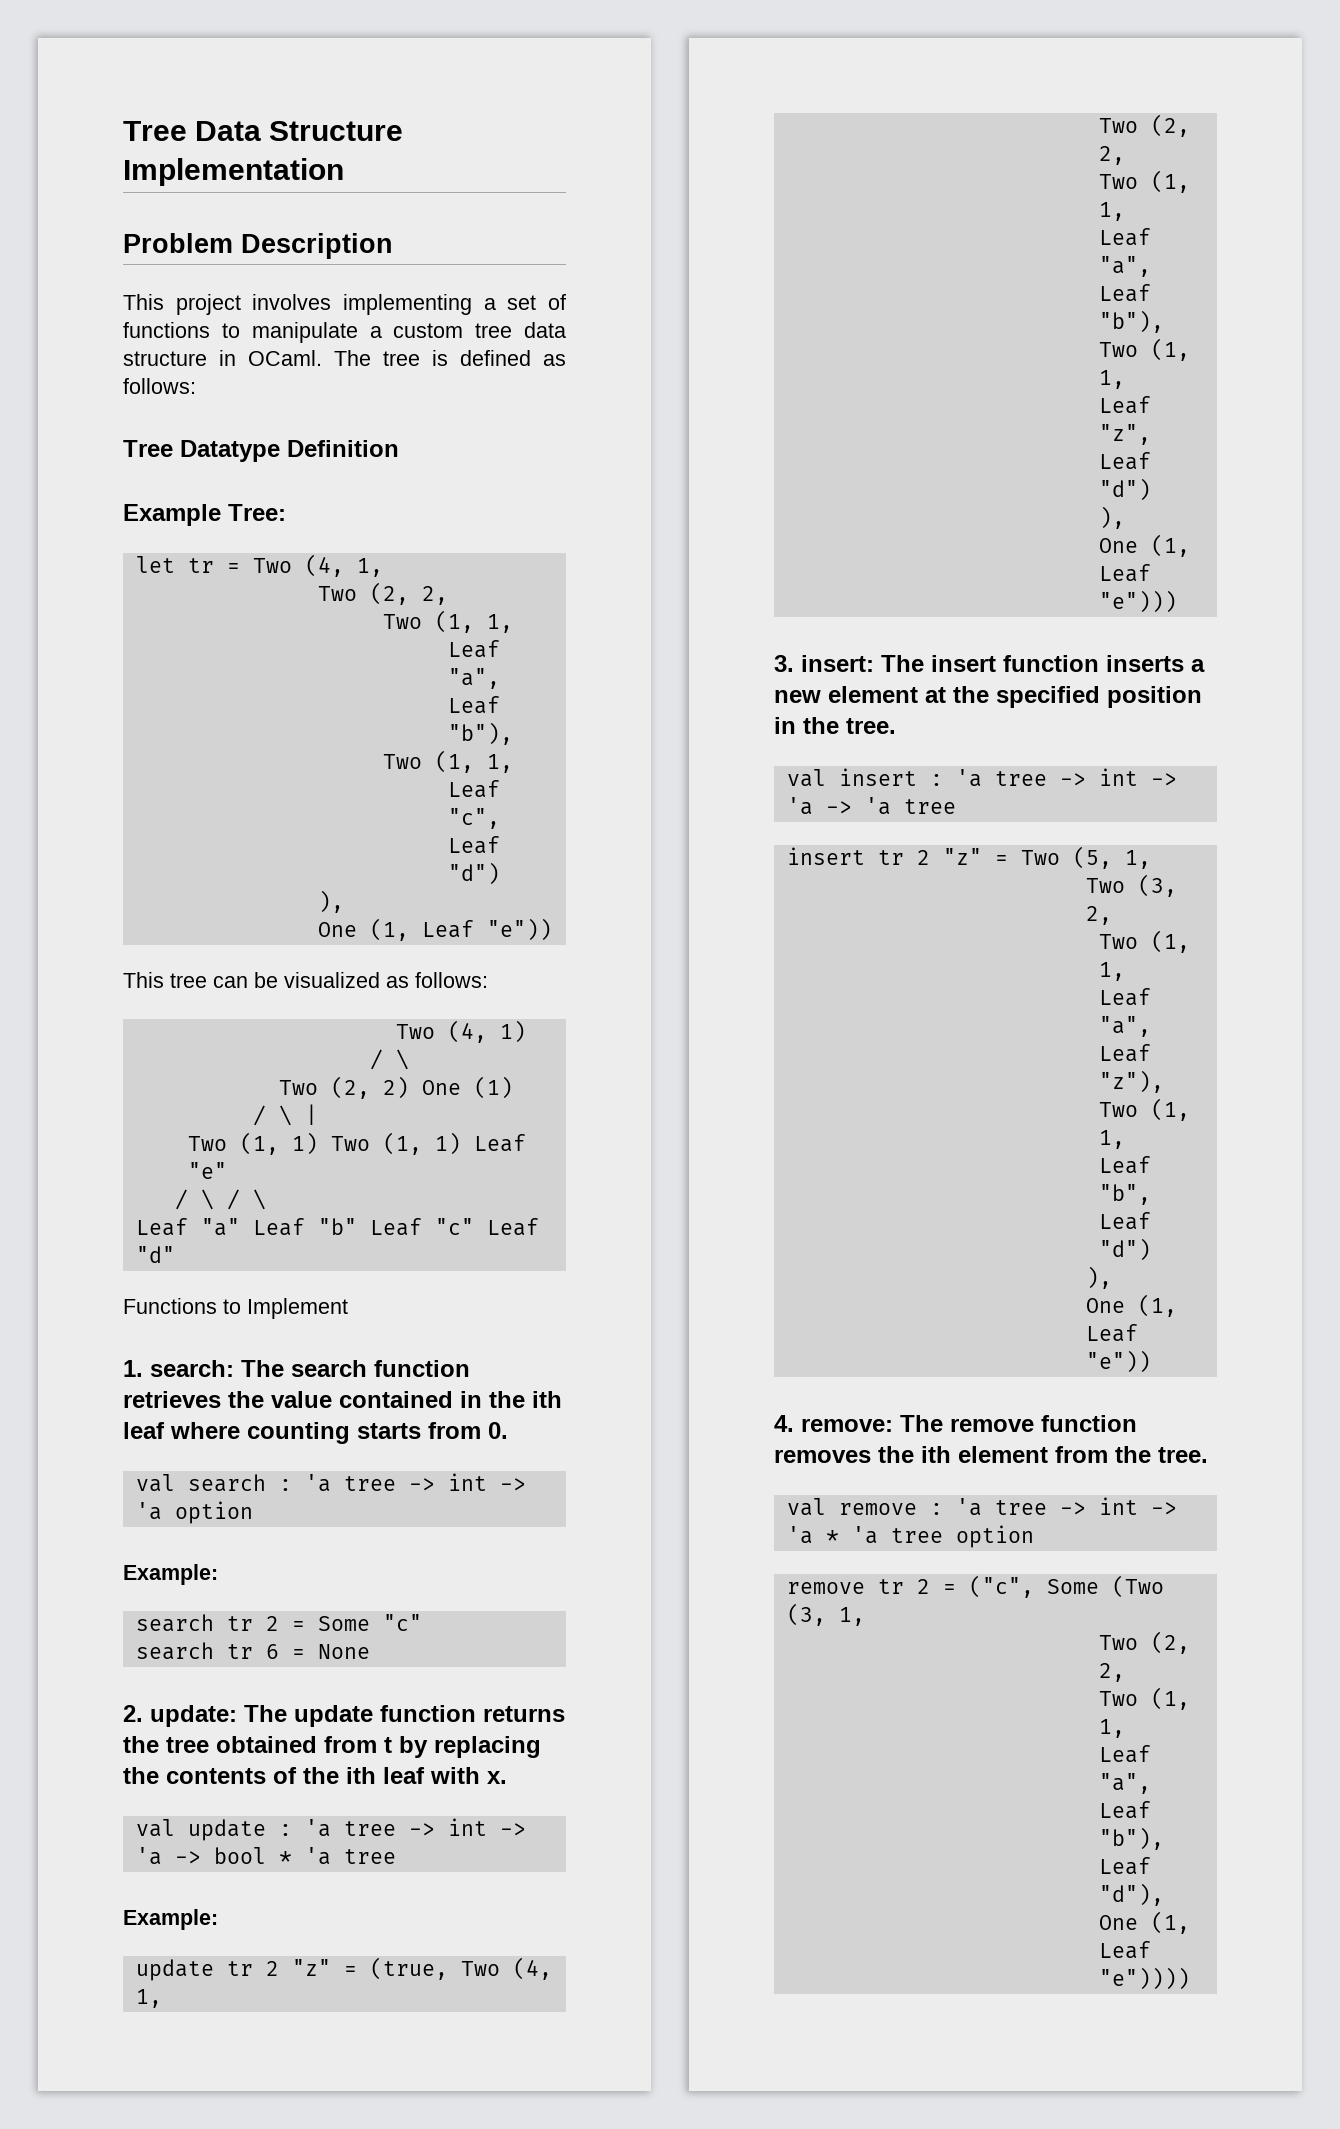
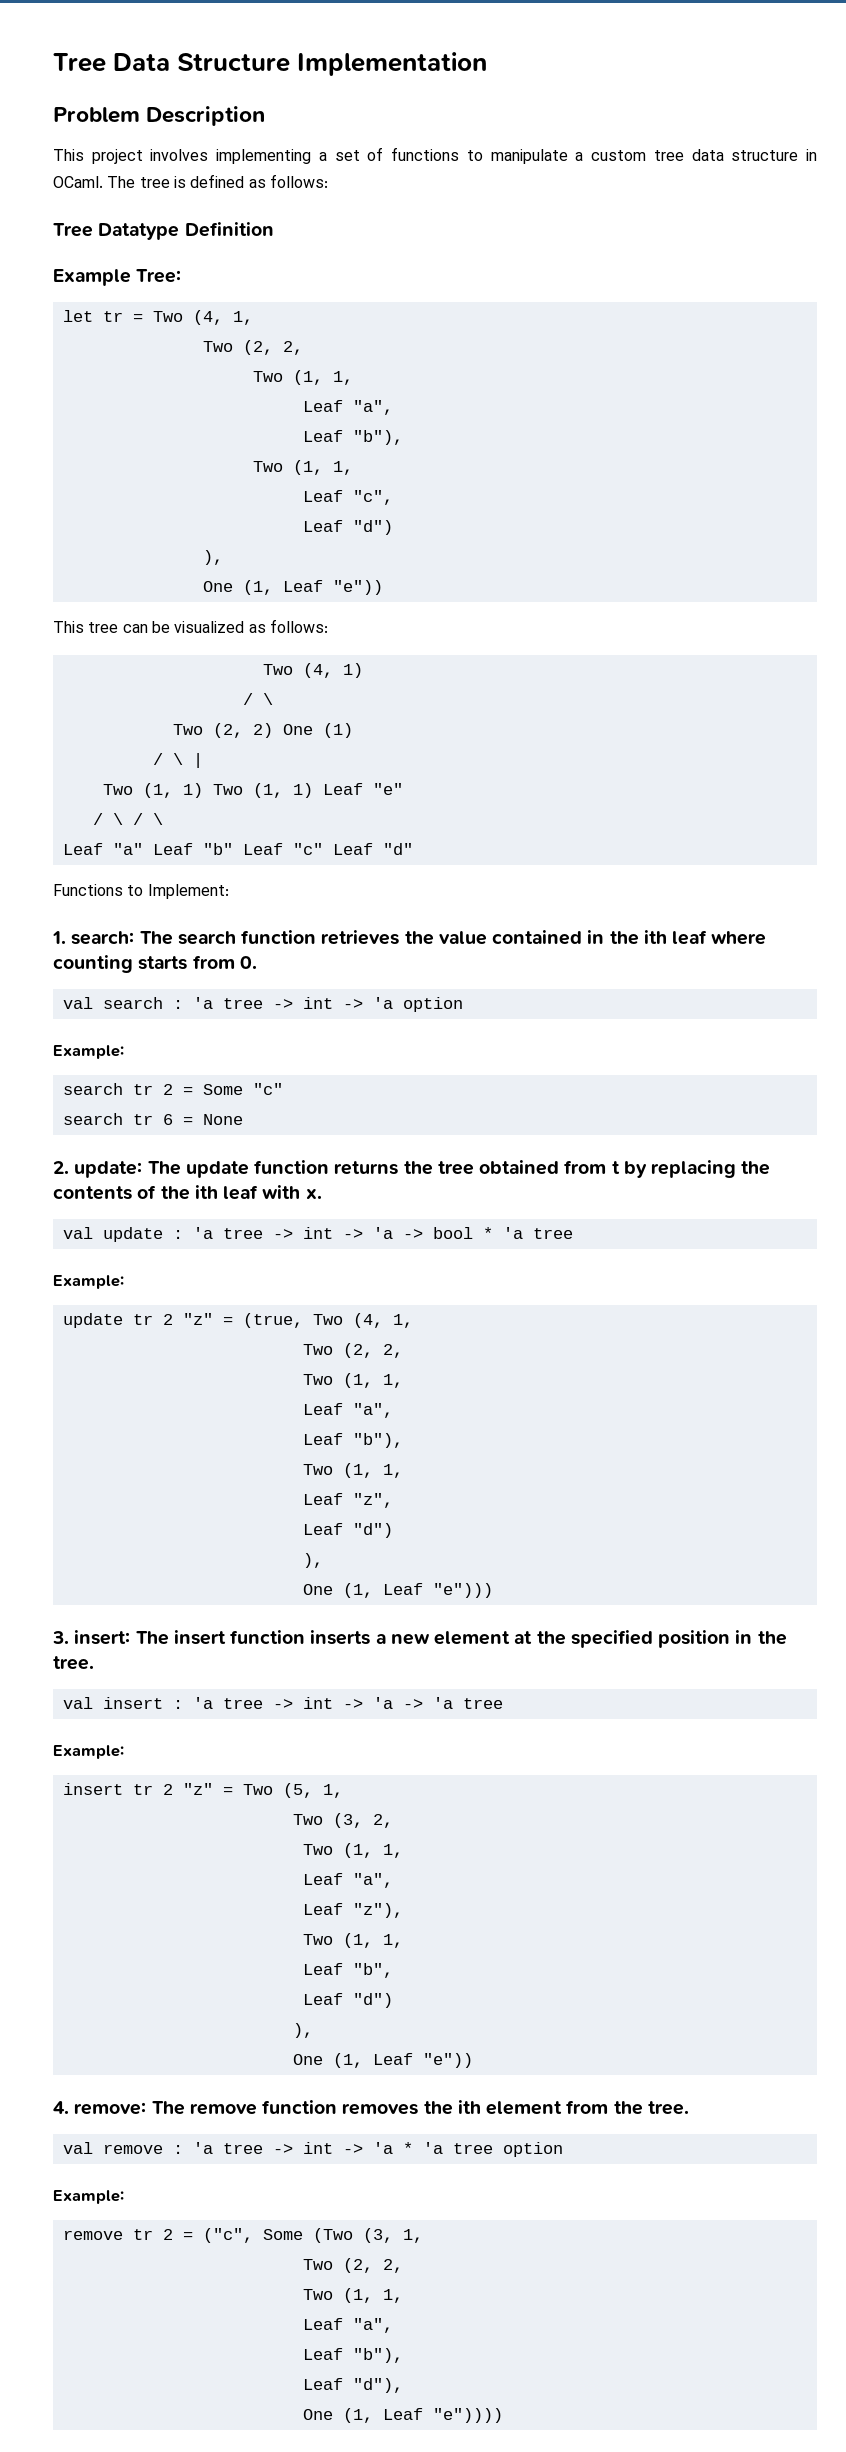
[247,1298,348,1319] Implement -> [147,884,229,899] Implement:
(956, 806) none -> [53,1745,124,1759] // Example:
(1034, 1536) none -> [53,2190,124,2204] // Example:

